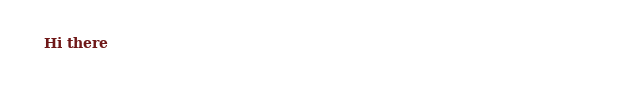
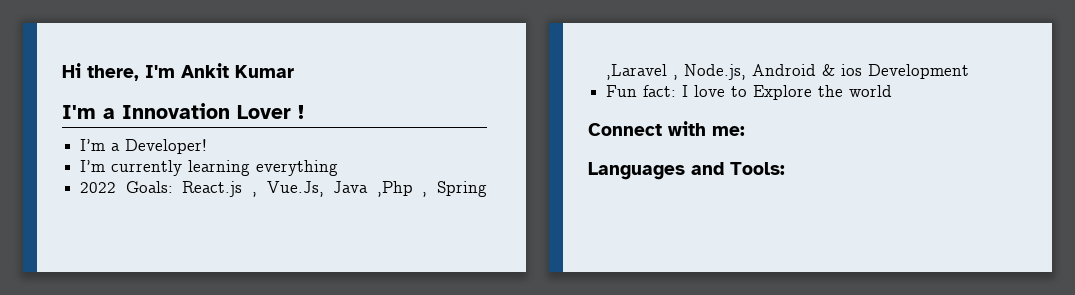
[67,37,108,48] there -> [87,63,294,81] [62,103,304,119] [80,139,208,154] [80,160,339,176] [80,181,487,197] [606,64,970,80] [606,85,893,100] [588,121,745,136] [588,162,785,180] there, I'm Ankit Kumar // I'm a Innovation Lover ! // I’m a Developer! // I’m currently learning everything // 2022 Goals: React.js , Vue.Js, Java ,Php , Spring ,Laravel , Node.js, Android & ios Development // Fun fact: I love to Explore the world // Connect with me: // Languages and Tools:

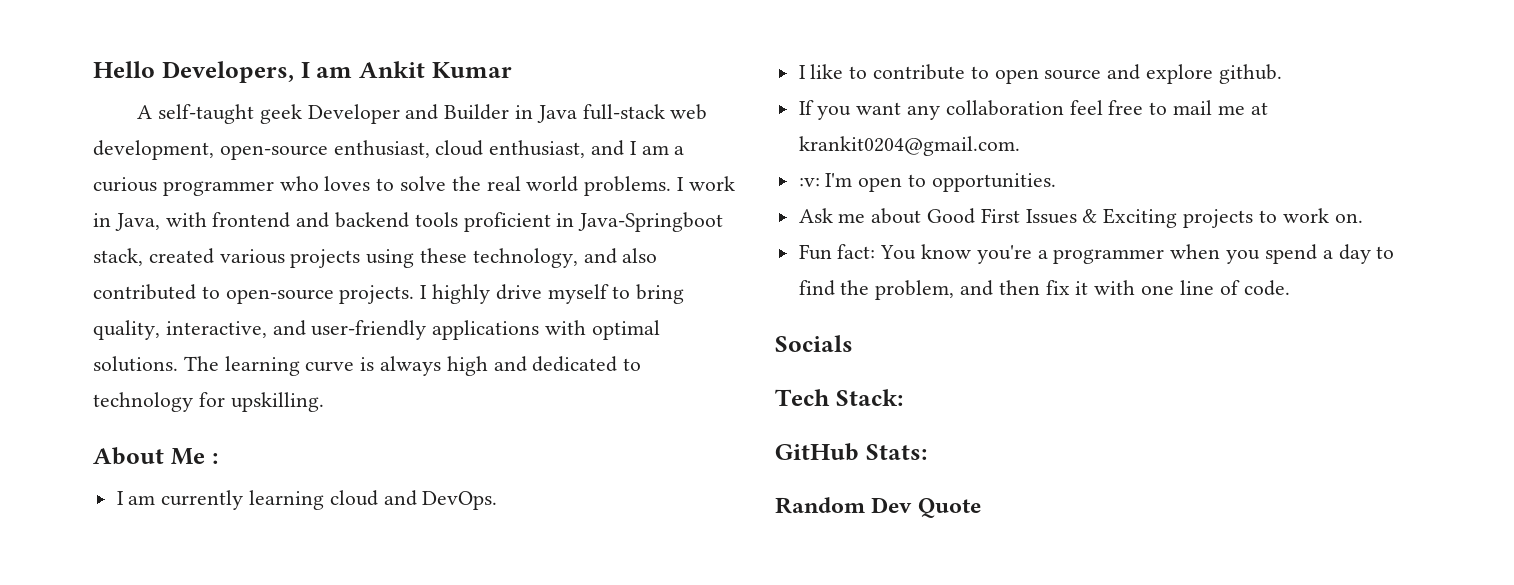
[62,63,294,81] [62,103,304,119] [80,139,208,154] [80,160,339,176] [80,181,487,197] [606,64,970,80] [606,85,893,100] [588,121,745,136] [588,162,785,180] Hi there, I'm Ankit Kumar // I'm a Innovation Lover ! // I’m a Developer! // I’m currently learning everything // 2022 Goals: React.js , Vue.Js, Java ,Php , Spring ,Laravel , Node.js, Android & ios Development // Fun fact: I love to Explore the world // Connect with me: // Languages and Tools: -> [93,61,512,83] [137,104,708,124] [93,140,685,160] [93,176,735,196] [93,212,724,232] [93,248,658,268] [93,284,685,304] [93,320,660,340] [93,356,642,376] [93,392,324,412] [93,447,218,465] [116,490,498,510] [798,64,1282,84] [798,100,1268,120] [798,136,1020,156] [798,173,1056,192] [798,208,1363,228] [798,244,1395,264] [798,280,1290,300] [775,335,853,352] [775,389,903,406] [775,443,927,461] [775,497,981,518] Hello Developers, I am Ankit Kumar // A self-taught geek Developer and Builder in Java full-stack web development, open-source enthusiast, cloud enthusiast, and I am a curious programmer who loves to solve the real world problems. I work in Java, with frontend and backend tools proficient in Java-Springboot stack, created various projects using these technology, and also contributed to open-source projects. I highly drive myself to bring quality, interactive, and user-friendly applications with optimal solutions. The learning curve is always high and dedicated to technology for upskilling. // About Me : // I am currently learning cloud and DevOps. // I like to contribute to open source and explore github. // If you want any collaboration feel free to mail me at krankit0204@gmail.com. // :v: I'm open to opportunities. // Ask me about Good First Issues & Exciting projects to work on. // Fun fact: You know you're a programmer when you spend a day to find the problem, and then fix it with one line of code. // Socials // Tech Stack: // GitHub Stats: // Random Dev Quote

